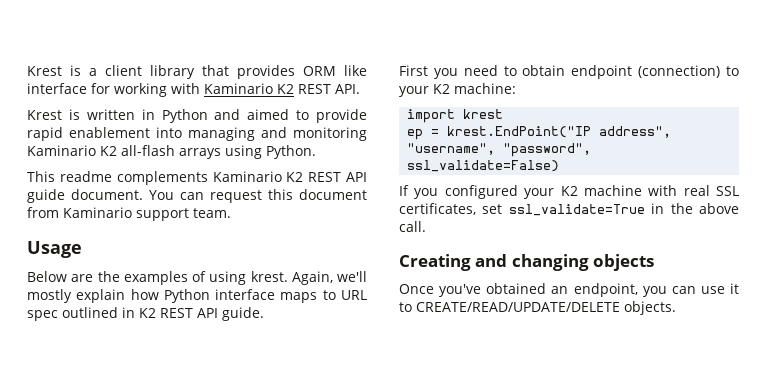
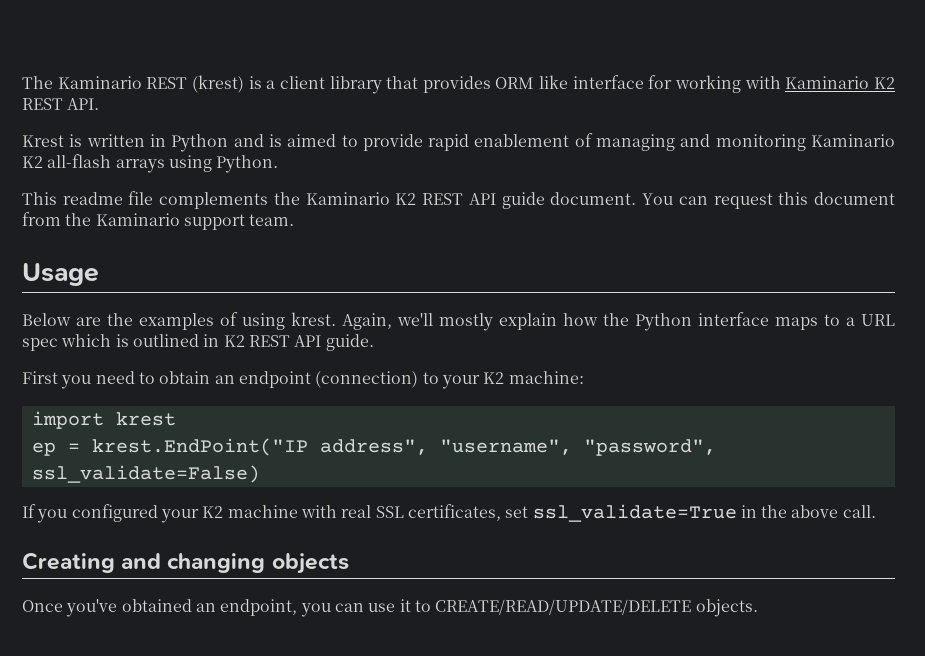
[27,66,62,76] Krest -> [22,75,244,93] The Kaminario REST (krest)
(241, 114) none -> [268,134,282,147] is
[156,127,182,138] into -> [574,133,593,147] of
[116,171,208,185] complements -> [128,191,300,209] file complements the
(59, 212) none -> [65,213,92,226] the
(159, 294) none -> [603,313,629,326] the
(336, 295) none -> [846,317,855,326] a
(58, 315) none -> [61,334,129,347] which is
(566, 70) none -> [214,375,235,384] an

